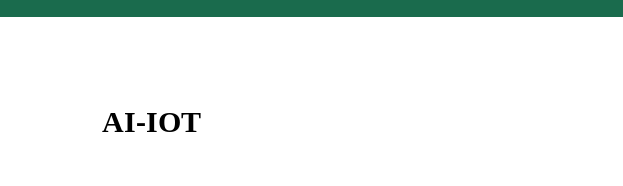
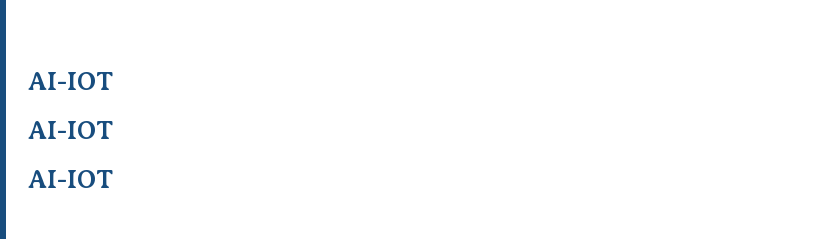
[102,113,201,132] AI-IOT -> [28,72,113,90] [28,121,113,139] [28,170,113,188] AI-IOT // AI-IOT // AI-IOT

